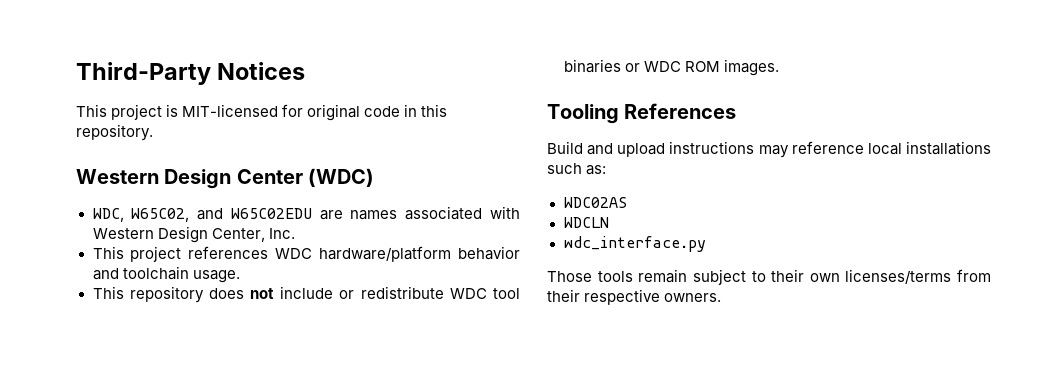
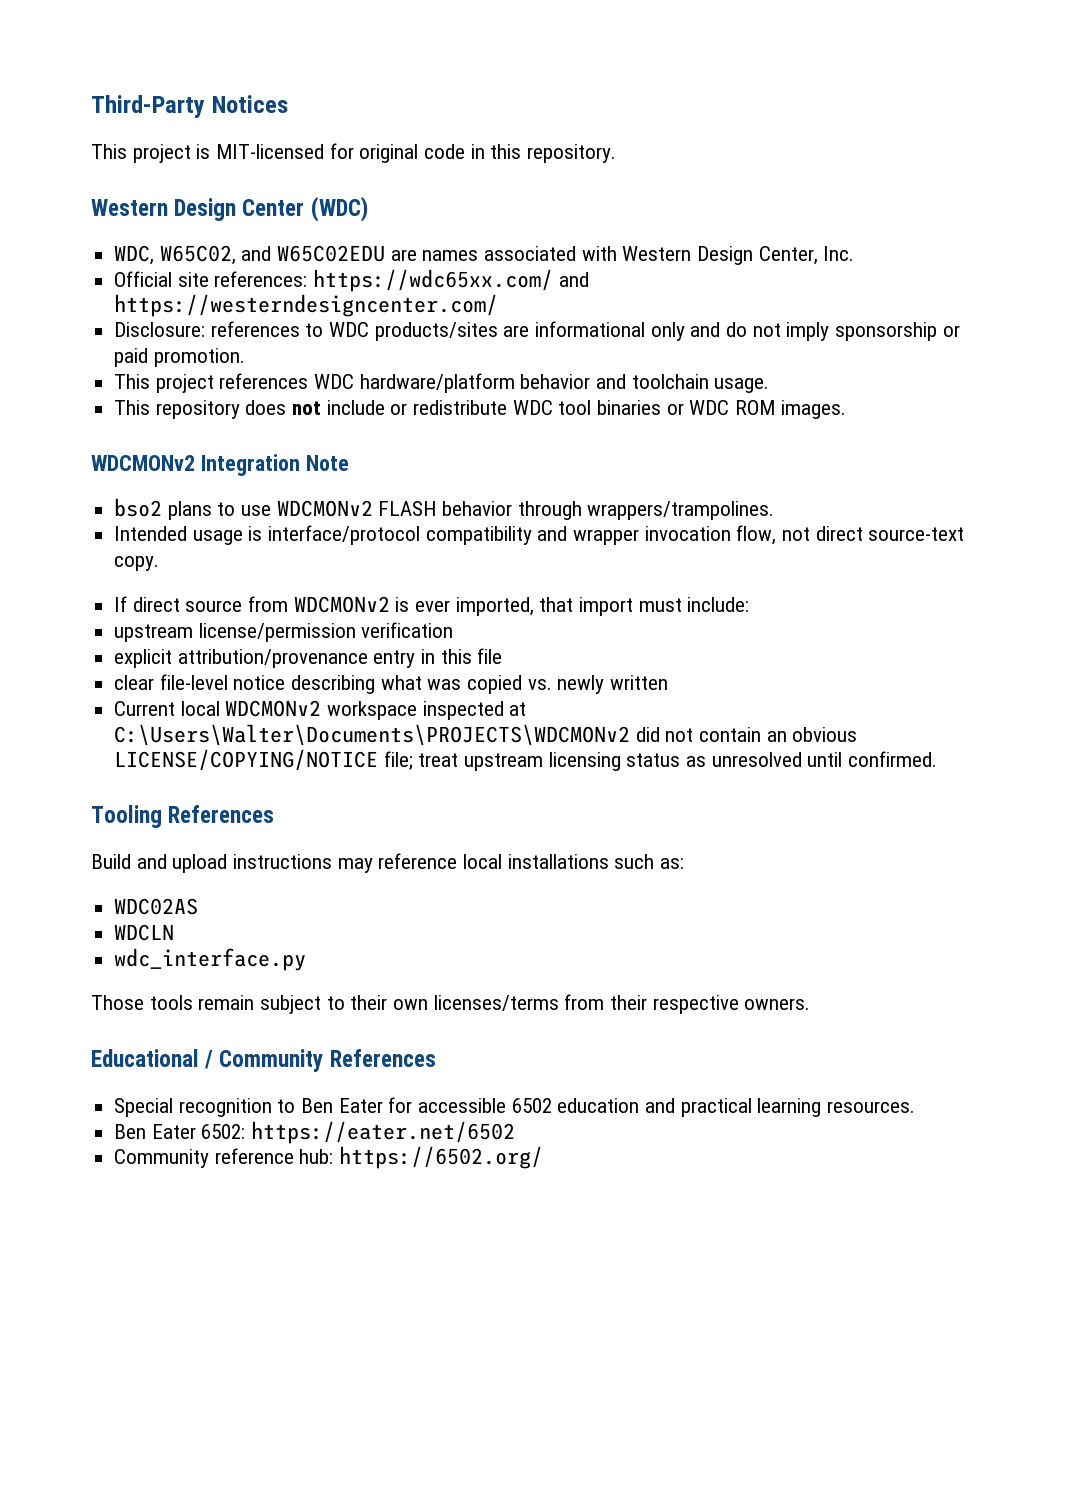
(295, 233) none -> [114,269,589,292] [114,294,499,317] [114,321,960,341] [114,348,245,367] // Official site references: https://wdc65xx.com/ and https://westerndesigncenter.com/ // Disclosure: references to WDC products/sites are informational only and do not imply sponsorship or paid promotion.
(779, 67) none -> [91,454,349,476] [114,498,775,520] [114,525,965,545] [114,556,160,571] [114,596,750,616] [114,622,454,642] [114,648,503,668] [114,674,669,694] [114,700,527,720] [114,724,858,746] [114,749,938,771] // WDCMONv2 Integration Note // bso2 plans to use WDCMONv2 FLASH behavior through wrappers/trampolines. // Intended usage is interface/protocol compatibility and wrapper invocation flow, not direct source-text copy. // If direct source from WDCMONv2 is ever imported, that import must include: // upstream license/permission verification // explicit attribution/provenance entry in this file // clear file-level notice describing what was copied vs. newly written // Current local WDCMONv2 workspace inspected at C:\Users\Walter\Documents\PROJECTS\WDCMONv2 did not contain an obvious LICENSE/COPYING/NOTICE file; treat upstream licensing status as unresolved until confirmed.
(722, 297) none -> [91,1049,436,1072] [114,1097,916,1117] [114,1121,516,1144] [114,1146,544,1169] // Educational / Community References // Special recognition to Ben Eater for accessible 6502 education and practical learning resources. // Ben Eater 6502: https://eater.net/6502 // Community reference hub: https://6502.org/

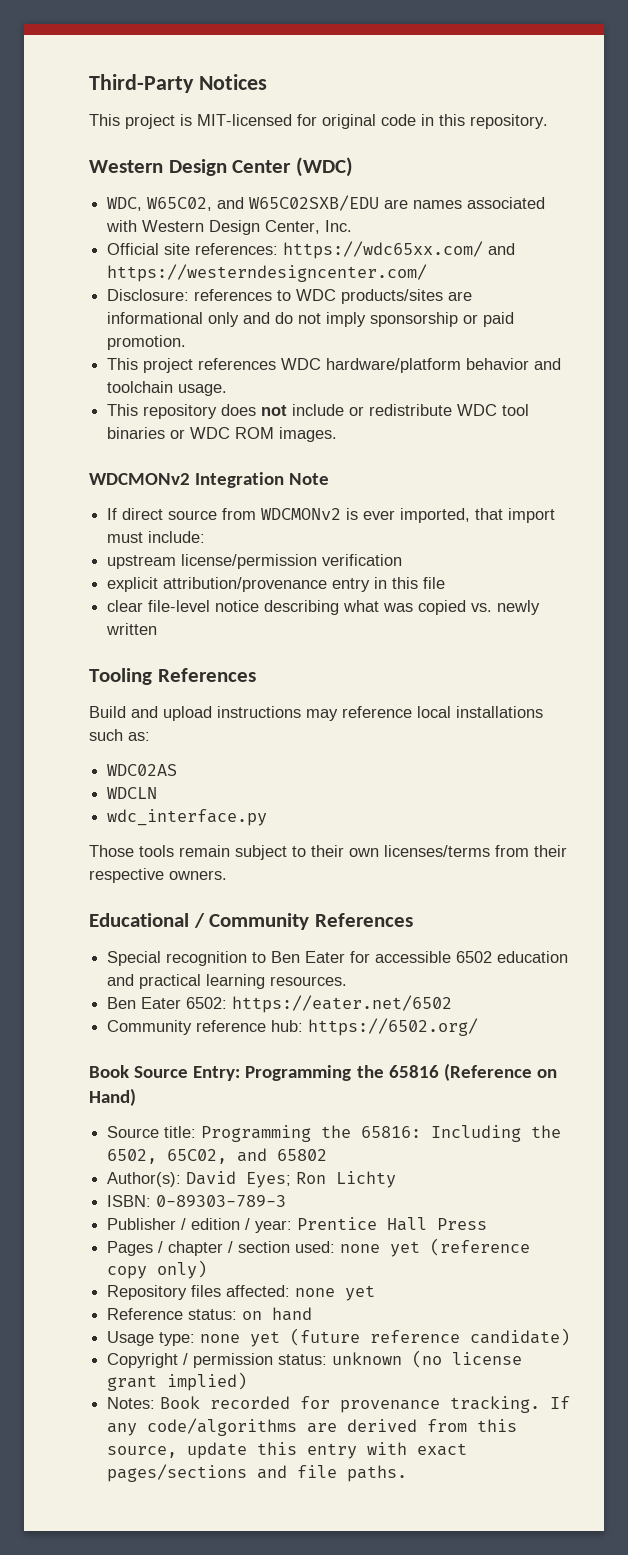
[277,245,386,262] W65C02EDU -> [249,195,380,211] W65C02SXB/EDU
[114,498,775,520] [114,525,965,545] [114,556,160,571] // bso2 plans to use WDCMONv2 FLASH behavior through wrappers/trampolines. // Intended usage is interface/protocol compatibility and wrapper invocation flow, not direct source-text copy. -> (330, 479) none
[114,700,527,720] [114,724,858,746] [114,749,938,771] // Current local WDCMONv2 workspace inspected at C:\Users\Walter\Documents\PROJECTS\WDCMONv2 did not contain an obvious LICENSE/COPYING/NOTICE file; treat upstream licensing status as unresolved until confirmed. -> (158, 629) none
(544, 1157) none -> [89,1063,557,1081] [89,1088,136,1106] [107,1125,562,1142] [107,1148,328,1164] [107,1171,397,1188] [107,1195,287,1207] [107,1217,488,1233] [107,1238,531,1257] [107,1260,208,1279] [107,1285,376,1301] [107,1307,313,1321] [107,1328,571,1347] [107,1350,523,1368] [107,1372,248,1391] [107,1396,571,1413] [107,1418,518,1436] [107,1442,468,1459] [107,1464,408,1482] // Book Source Entry: Programming the 65816 (Reference on Hand) // Source title: Programming the 65816: Including the 6502, 65C02, and 65802 // Author(s): David Eyes; Ron Lichty // ISBN: 0-89303-789-3 // Publisher / edition / year: Prentice Hall Press // Pages / chapter / section used: none yet (reference copy only) // Repository files affected: none yet // Reference status: on hand // Usage type: none yet (future reference candidate) // Copyright / permission status: unknown (no license grant implied) // Notes: Book recorded for provenance tracking. If any code/algorithms are derived from this source, update this entry with exact pages/sections and file paths.

